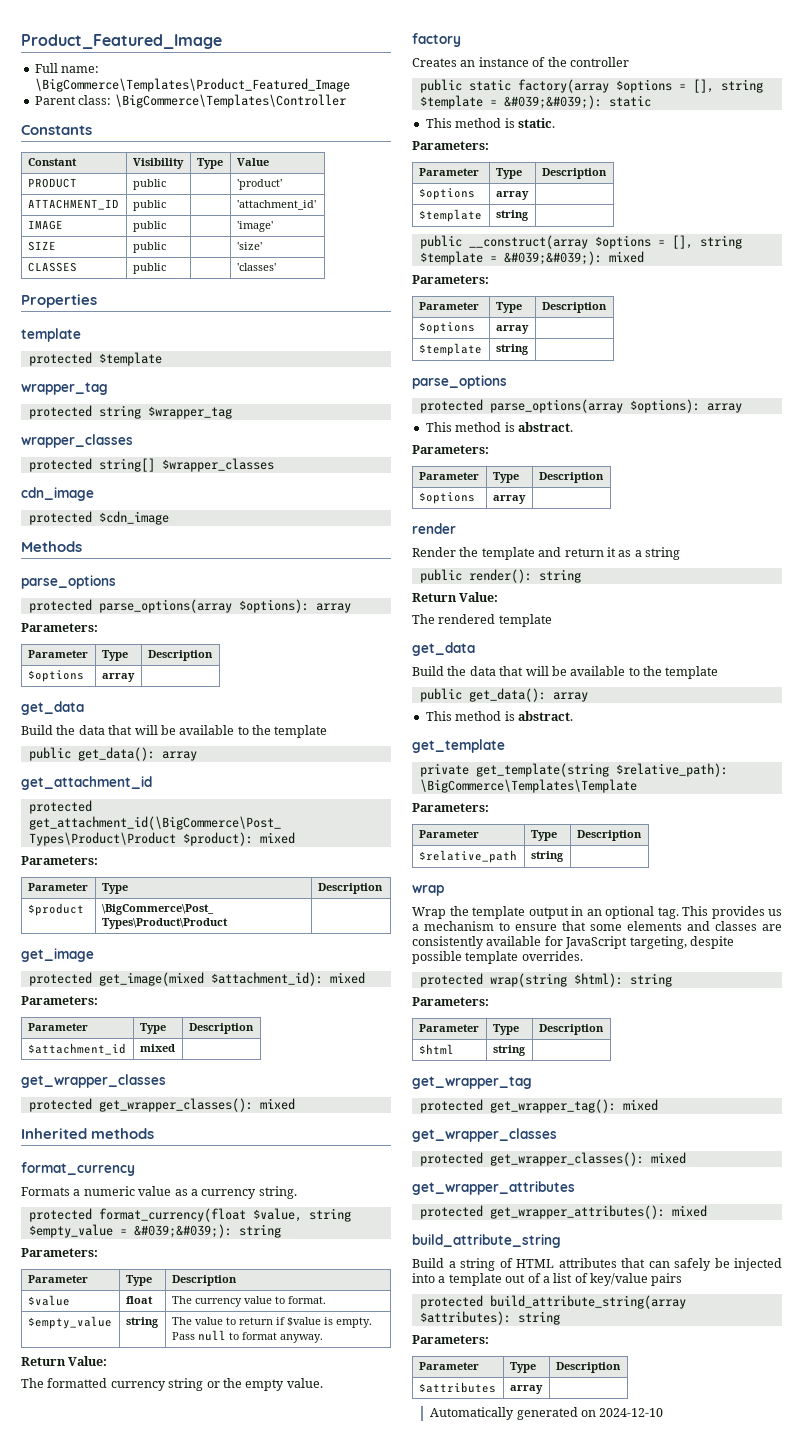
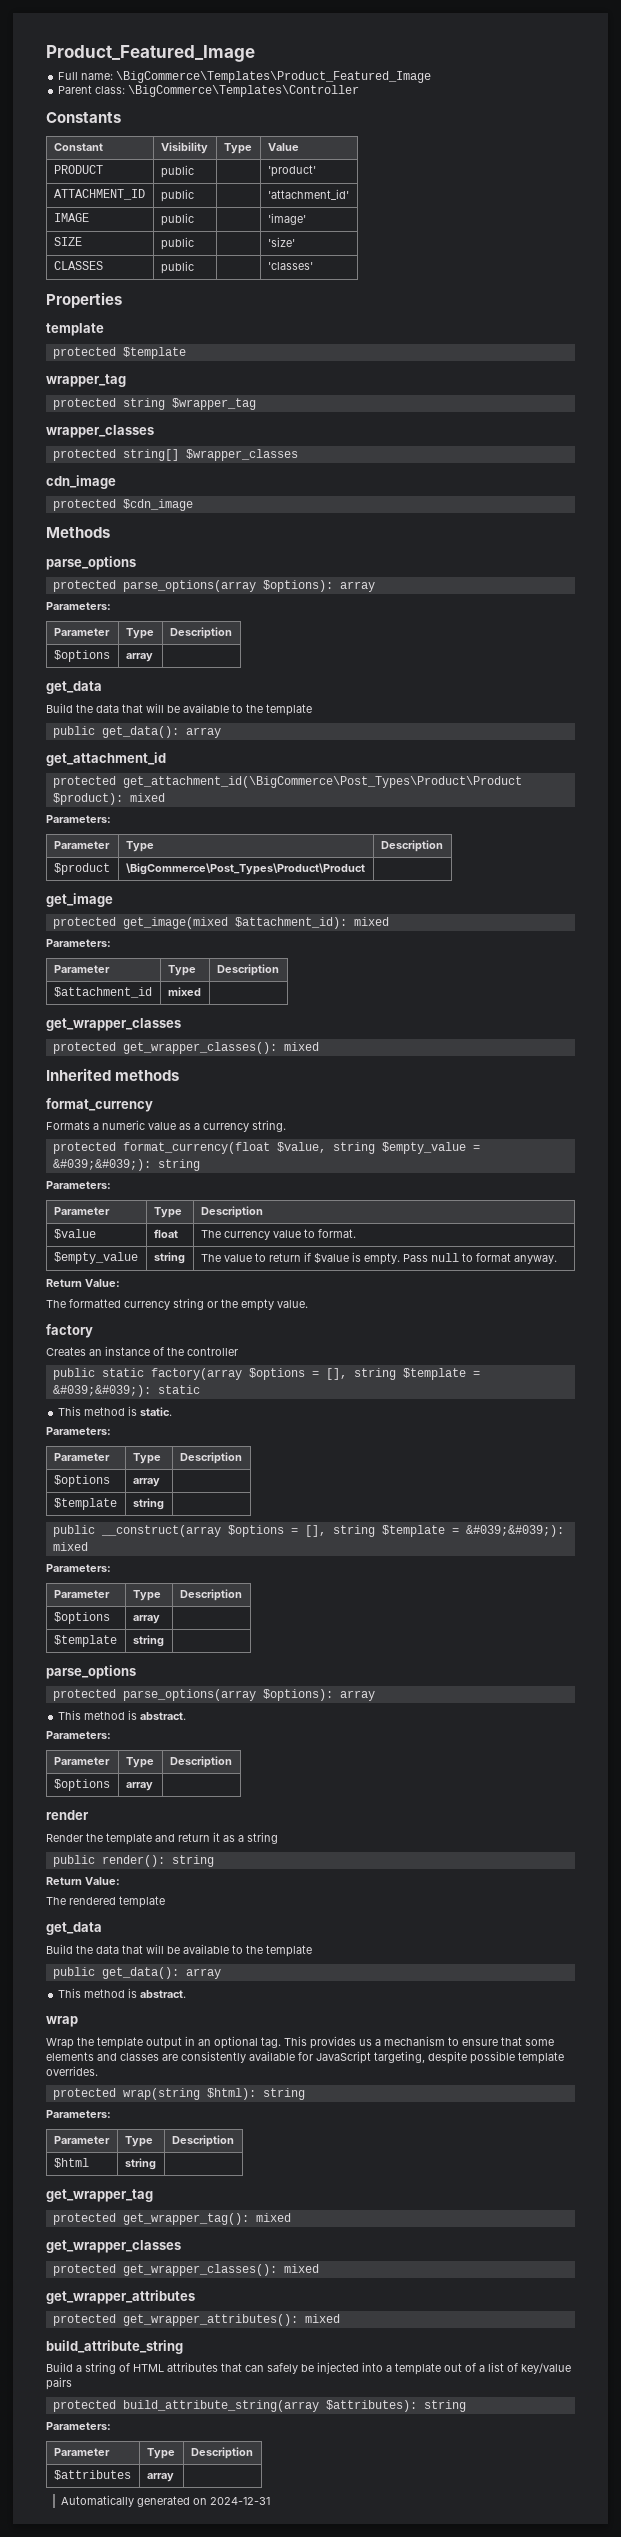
[412,739,505,753] [419,763,728,777] [419,779,637,793] [412,803,489,812] [418,830,479,838] [530,830,557,841] [576,830,642,841] [418,850,517,863] [530,851,564,862] // get_template // private get_template(string $relative_path): \BigCommerce\Templates\Template // Parameters: // Parameter | Type | Description // $relative_path | string | -> (187, 1994) none
[599,1408,664,1417] 2024-12-10 -> [209,2497,270,2505] 2024-12-31

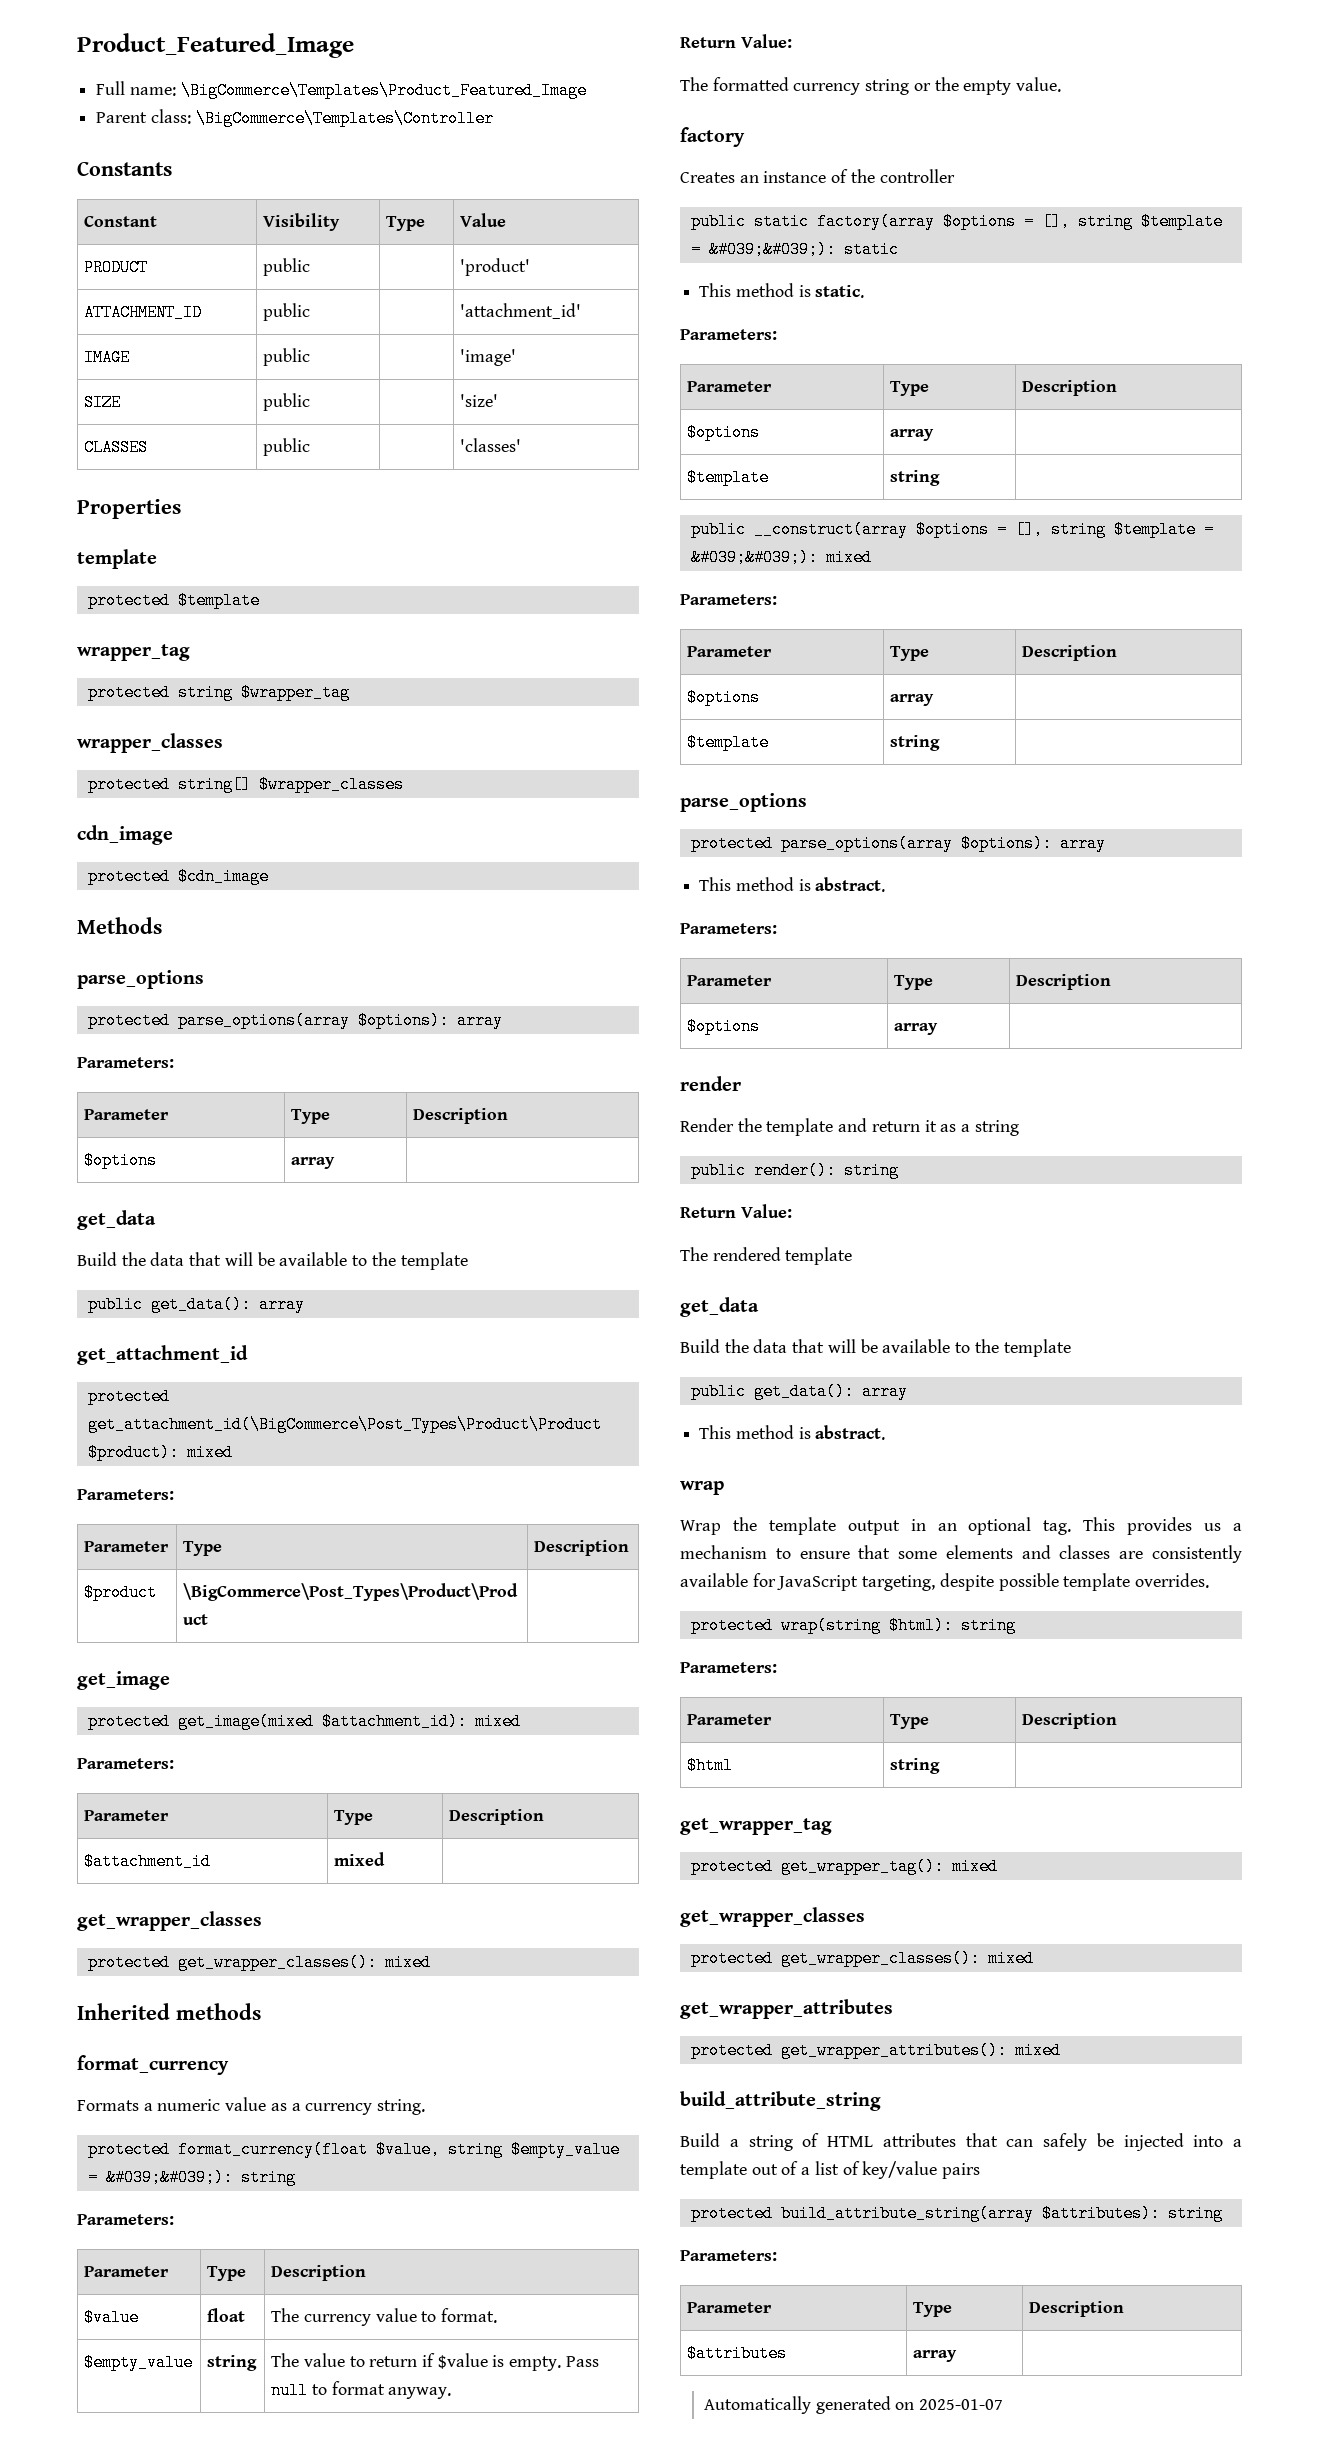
[209,2497,270,2505] 2024-12-31 -> [918,2399,1003,2410] 2025-01-07

